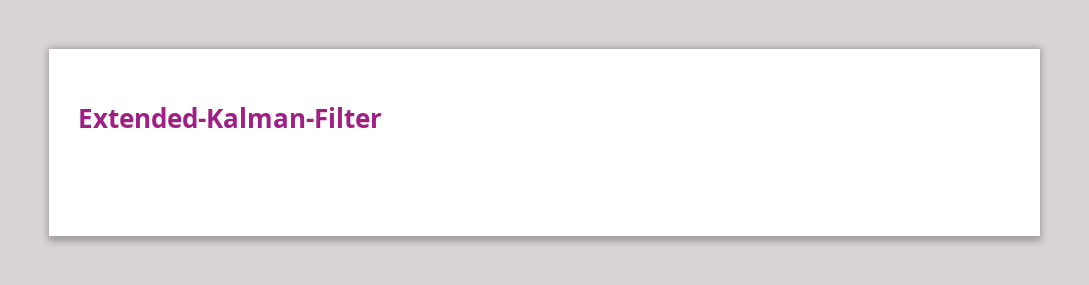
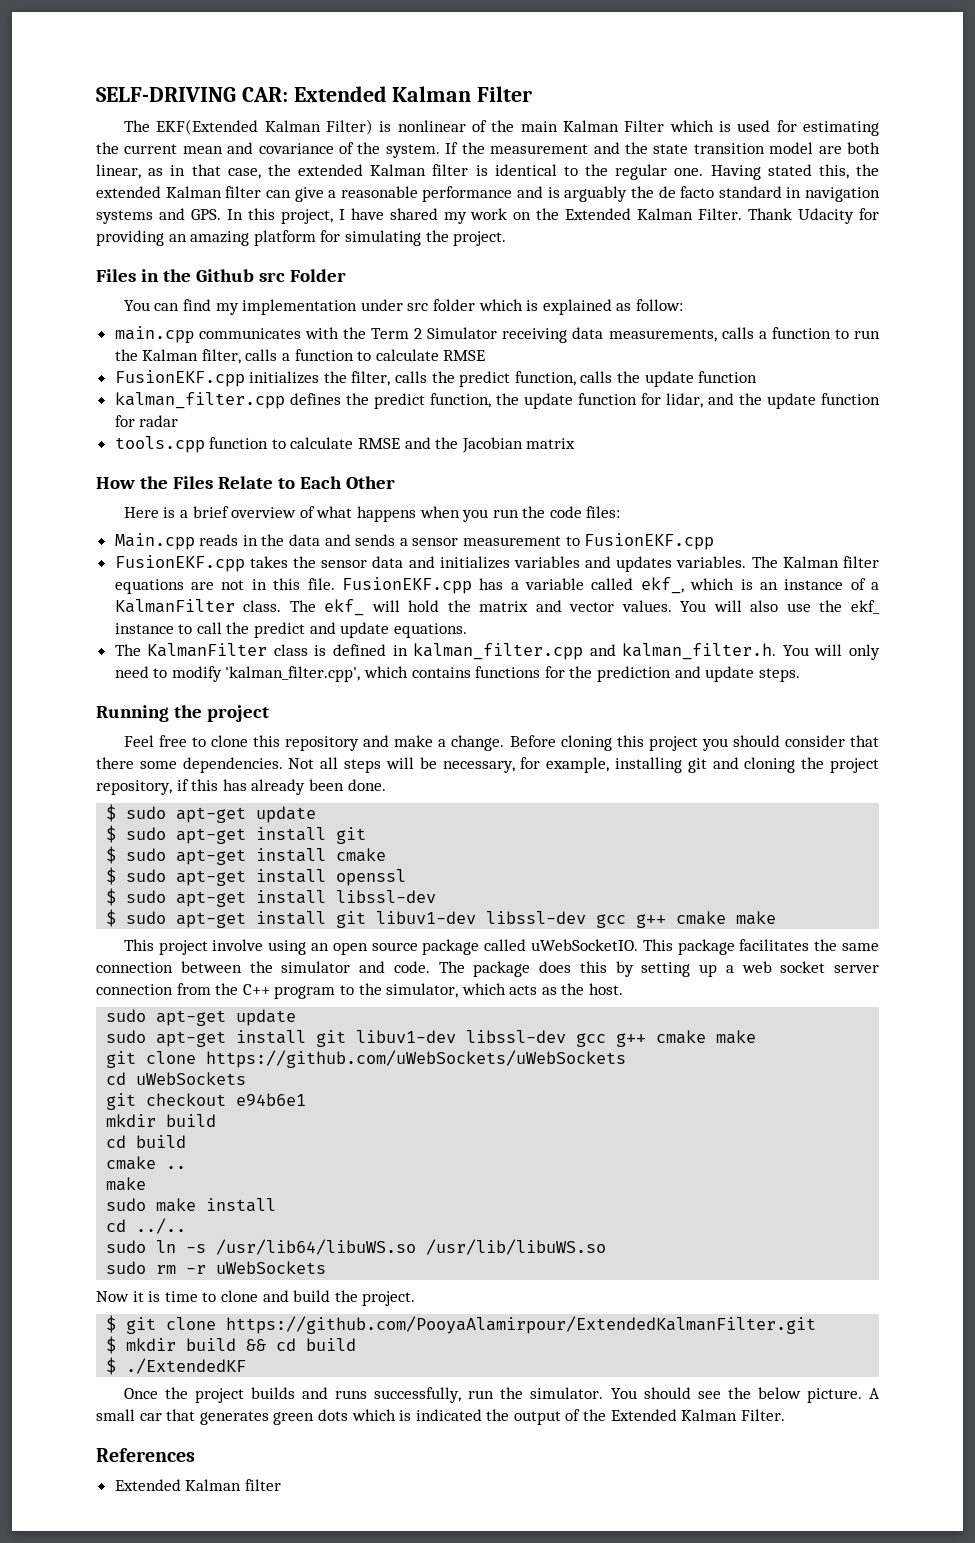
[78,107,382,128] Extended-Kalman-Filter -> [96,86,533,102] [123,119,879,136] [96,142,880,158] [96,164,879,180] [96,186,880,202] [96,208,880,224] [96,230,507,246] [96,269,346,282] [123,299,683,315] [114,326,881,343] [114,349,486,364] [114,370,758,387] [114,392,880,409] [114,415,179,427] [114,436,576,453] [96,476,395,489] [123,506,621,522] [114,533,715,550] [114,555,880,572] [114,577,880,594] [114,599,880,616] [114,622,467,638] [114,643,881,660] [114,666,800,682] [96,705,269,722] [123,735,879,751] [96,757,879,773] [96,779,386,795] [106,804,317,823] [106,825,367,844] [106,846,387,865] [106,867,407,886] [106,888,437,907] [106,909,777,928] [123,939,880,955] [96,961,879,977] [96,983,624,999] [106,1009,297,1026] [106,1030,757,1047] [106,1050,627,1068] [106,1072,247,1085] [106,1093,307,1110] [106,1114,217,1127] [106,1135,187,1148] [106,1156,187,1170] [106,1177,147,1191] [106,1198,277,1212] [106,1218,187,1234] [106,1239,607,1255] [106,1261,327,1274] [96,1290,416,1306] [106,1315,817,1334] [106,1336,357,1354] [106,1357,247,1375] [123,1387,881,1403] [96,1409,785,1425] [96,1448,195,1462] [114,1479,281,1491] SELF-DRIVING CAR: Extended Kalman Filter // The EKF(Extended Kalman Filter) is nonlinear of the main Kalman Filter which is used for estimating the current mean and covariance of the system. If the measurement and the state transition model are both linear, as in that case, the extended Kalman filter is identical to the regular one. Having stated this, the extended Kalman filter can give a reasonable performance and is arguably the de facto standard in navigation systems and GPS. In this project, I have shared my work on the Extended Kalman Filter. Thank Udacity for providing an amazing platform for simulating the project. // Files in the Github src Folder // You can find my implementation under src folder which is explained as follow: // main.cpp communicates with the Term 2 Simulator receiving data measurements, calls a function to run the Kalman filter, calls a function to calculate RMSE // FusionEKF.cpp initializes the filter, calls the predict function, calls the update function // kalman_filter.cpp defines the predict function, the update function for lidar, and the update function for radar // tools.cpp function to calculate RMSE and the Jacobian matrix // How the Files Relate to Each Other // Here is a brief overview of what happens when you run the code files: // Main.cpp reads in the data and sends a sensor measurement to FusionEKF.cpp // FusionEKF.cpp takes the sensor data and initializes variables and updates variables. The Kalman filter equations are not in this file. FusionEKF.cpp has a variable called ekf_, which is an instance of a KalmanFilter class. The ekf_ will hold the matrix and vector values. You will also use the ekf_ instance to call the predict and update equations. // The KalmanFilter class is defined in kalman_filter.cpp and kalman_filter.h. You will only need to modify 'kalman_filter.cpp', which contains functions for the prediction and update steps. // Running the project // Feel free to clone this repository and make a change. Before cloning this project you should consider that there some dependencies. Not all steps will be necessary, for example, installing git and cloning the project repository, if this has already been done. // $ sudo apt-get update // $ sudo apt-get install git // $ sudo apt-get install cmake // $ sudo apt-get install openssl // $ sudo apt-get install libssl-dev // $ sudo apt-get install git libuv1-dev libssl-dev gcc g++ cmake make // This project involve using an open source package called uWebSocketIO. This package facilitates the same connection between the simulator and code. The package does this by setting up a web socket server connection from the C++ program to the simulator, which acts as the host. // sudo apt-get update // sudo apt-get install git libuv1-dev libssl-dev gcc g++ cmake make // git clone https://github.com/uWebSockets/uWebSockets // cd uWebSockets // git checkout e94b6e1 // mkdir build // cd build // cmake .. // make // sudo make install // cd ../.. // sudo ln -s /usr/lib64/libuWS.so /usr/lib/libuWS.so // sudo rm -r uWebSockets // Now it is time to clone and build the project. // $ git clone https://github.com/PooyaAlamirpour/ExtendedKalmanFilter.git // $ mkdir build && cd build // $ ./ExtendedKF // Once the project builds and runs successfully, run the simulator. You should see the below picture. A small car that generates green dots which is indicated the output of the Extended Kalman Filter. // References // Extended Kalman filter

